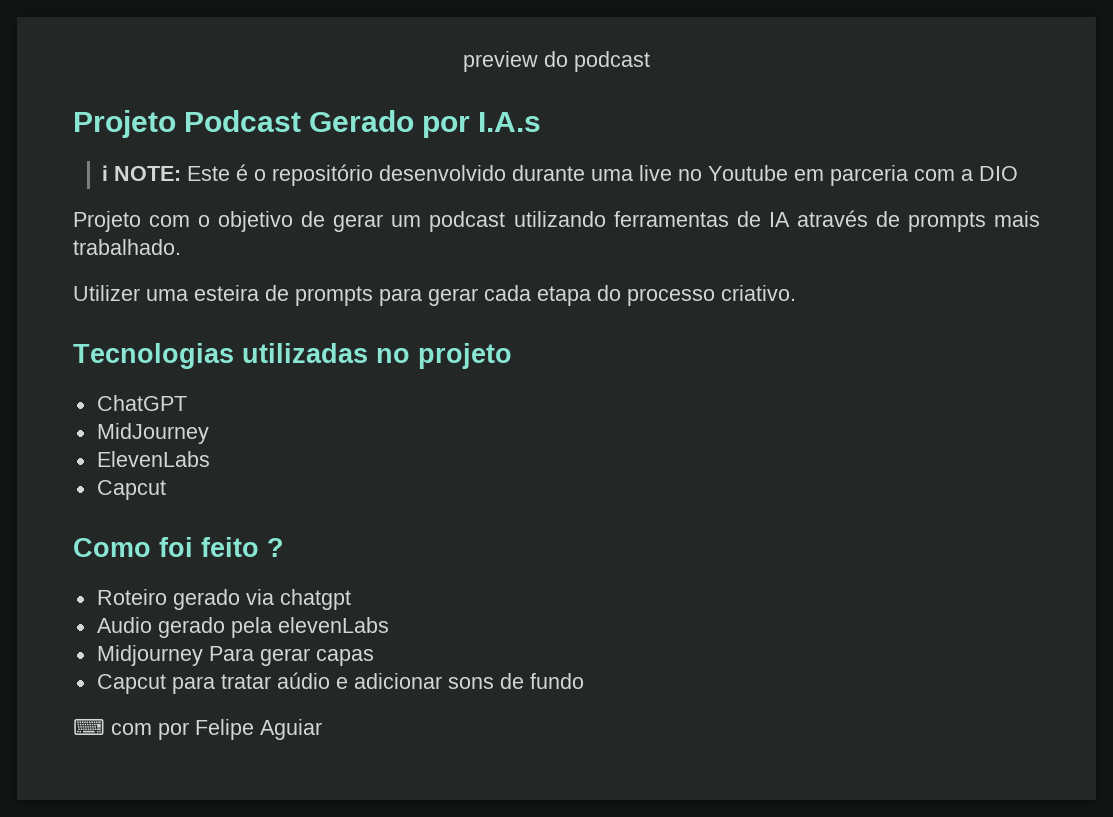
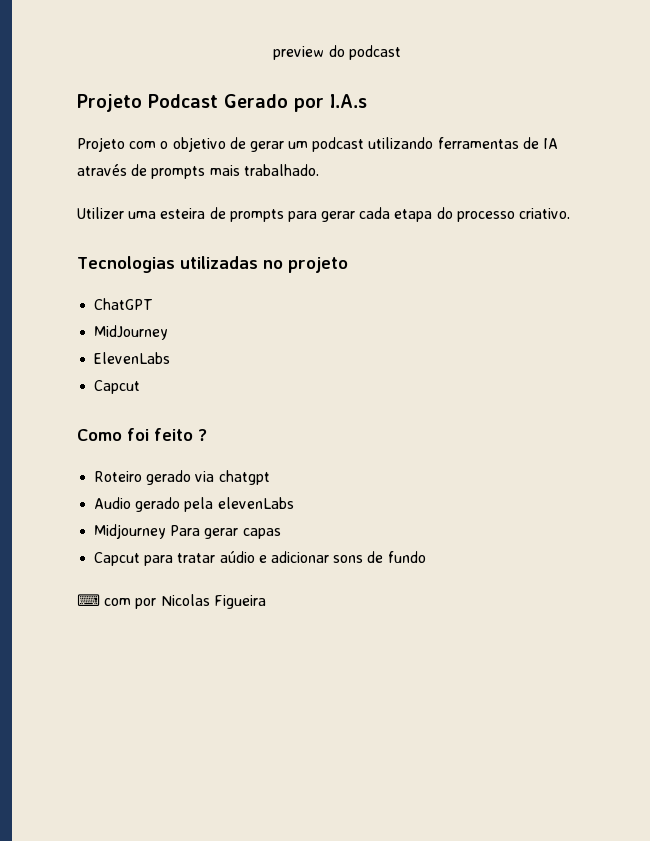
[101,164,1018,186] // ℹ NOTE: Este é o repositório desenvolvido durante uma live no Youtube em parceria com a DIO -> (367, 101) none
[195,719,322,740] Felipe Aguiar -> [160,594,266,609] Nicolas Figueira

